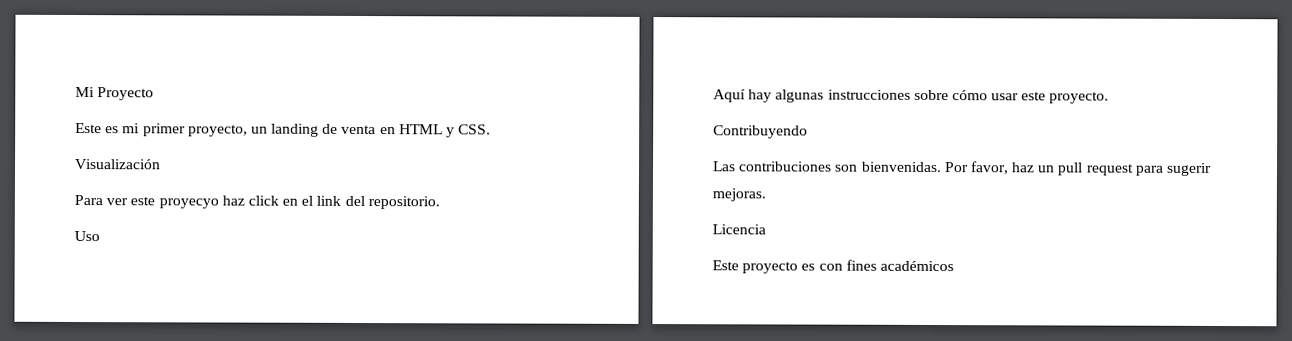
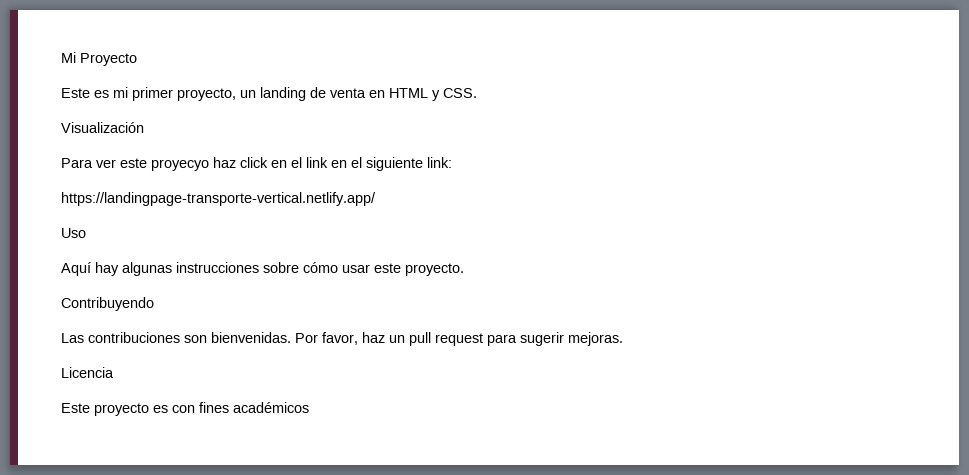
[344,195,440,210] del repositorio. -> [331,157,452,171] [61,192,376,206] en el siguiente link: // https://landingpage-transporte-vertical.netlify.app/

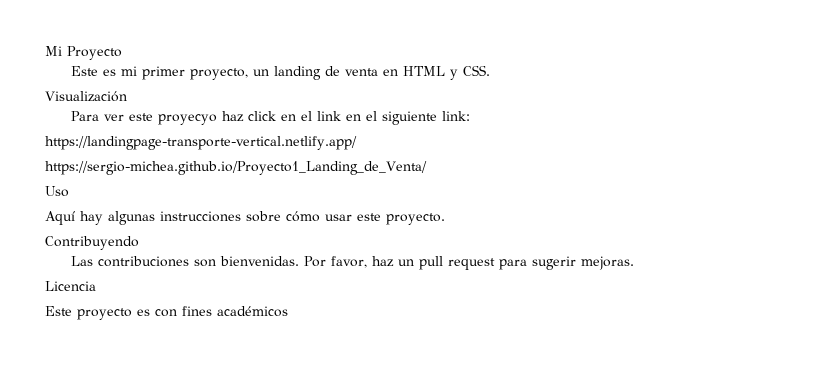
(376, 199) none -> [45,161,427,175] // https://sergio-michea.github.io/Proyecto1_Landing_de_Venta/

